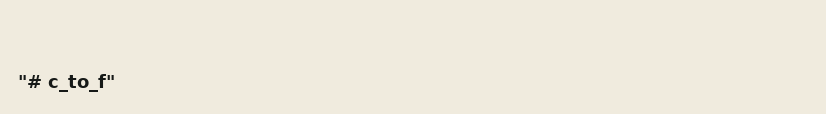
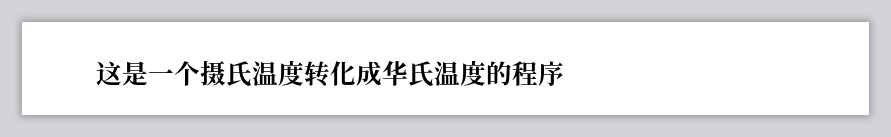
[18,74,115,92] "# c_to_f" -> [96,60,564,87] 这是一个摄氏温度转化成华氏温度的程序

